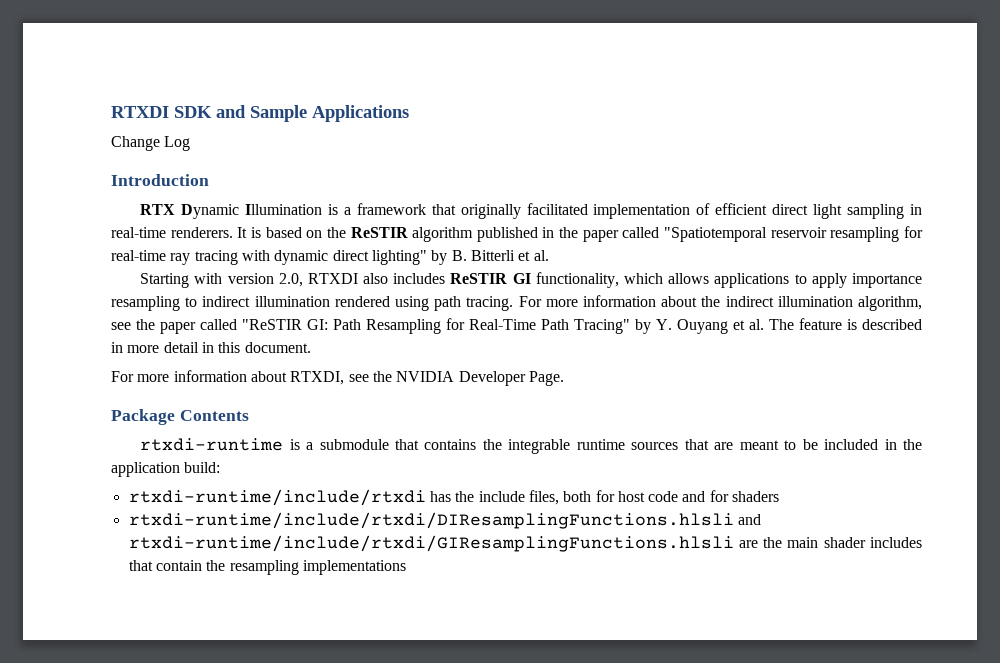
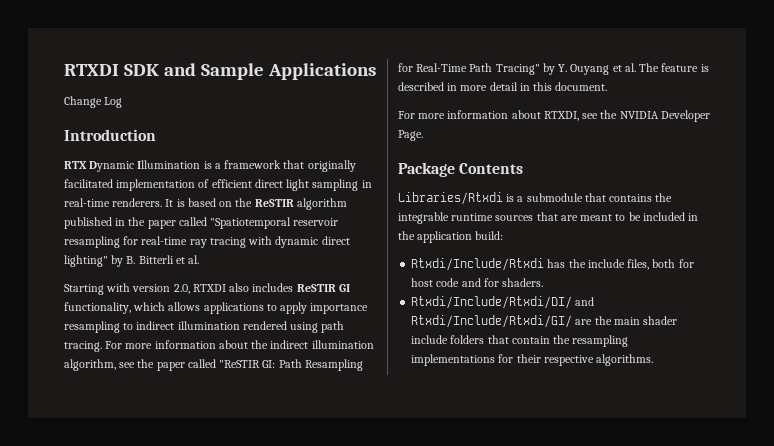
[140,438,284,451] rtxdi-runtime -> [398,192,503,205] Libraries/Rtxdi
[128,489,426,506] rtxdi-runtime/include/rtxdi -> [411,258,545,271] Rtxdi/Include/Rtxdi
[732,491,780,502] [128,512,761,529] [128,535,734,552] shaders // rtxdi-runtime/include/rtxdi/DIResamplingFunctions.hlsli and rtxdi-runtime/include/rtxdi/GIResamplingFunctions.hlsli -> [502,278,544,287] [411,296,595,309] [411,315,573,328] shaders. // Rtxdi/Include/Rtxdi/DI/ and Rtxdi/Include/Rtxdi/GI/
[869,537,922,548] includes -> [411,335,485,344] include folders
(406, 567) none -> [498,354,654,366] for their respective algorithms.

